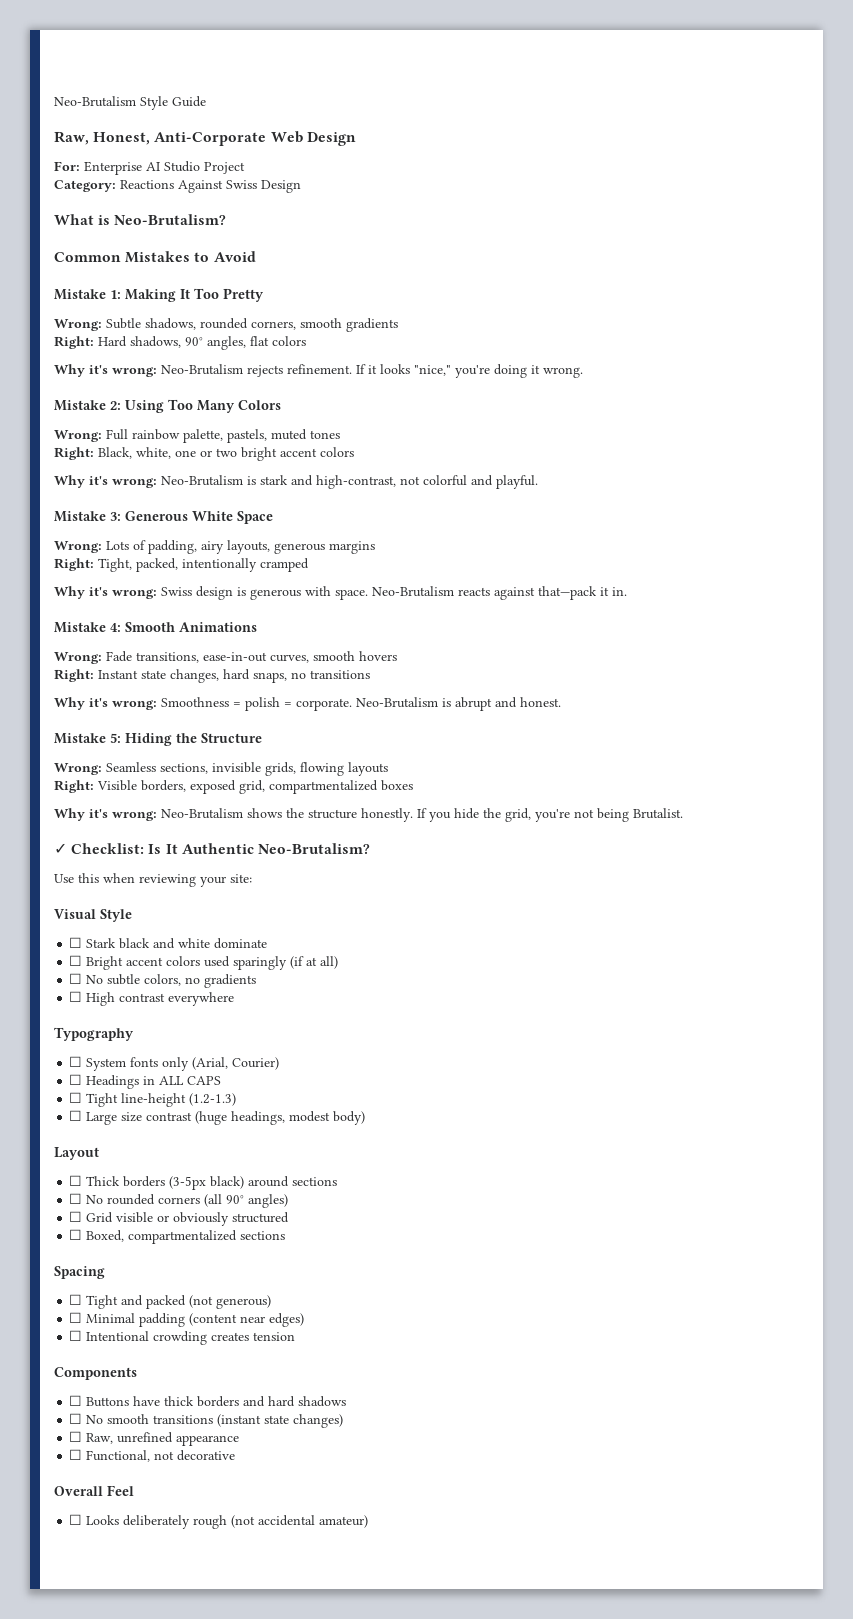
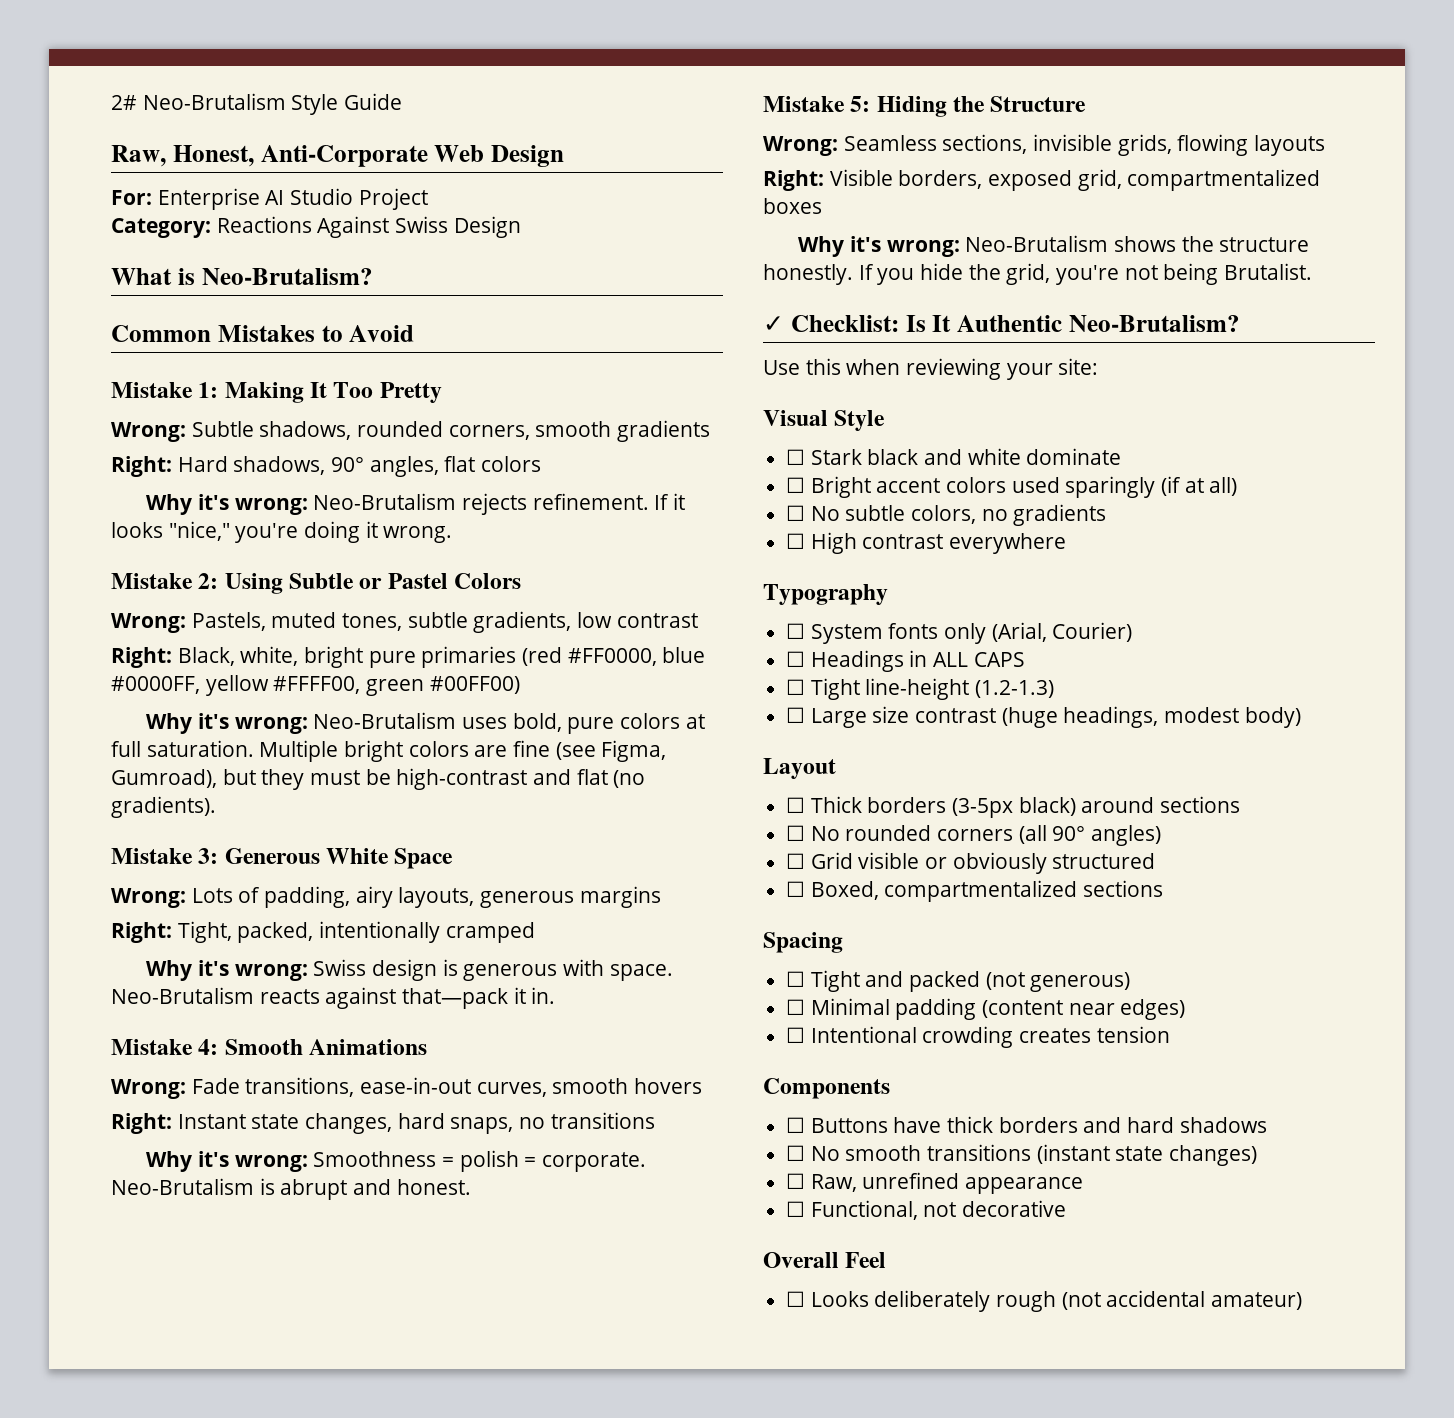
(54, 101) none -> [111,95,137,110] 2#
[168,399,235,413] Too Many -> [289,573,448,589] Subtle or Pastel
[106,429,340,443] [54,447,354,461] [54,475,538,489] Full rainbow palette, pastels, muted tones // Right: Black, white, one or two bright accent colors // Why it's wrong: Neo-Brutalism is stark and high-contrast, not colorful and playful. -> [191,611,698,633] [111,646,706,668] [111,675,520,696] [146,712,705,734] [111,740,667,762] [111,768,646,790] [111,796,216,818] Pastels, muted tones, subtle gradients, low contrast // Right: Black, white, bright pure primaries (red #FF0000, blue #0000FF, yellow #FFFF00, green #00FF00) // Why it's wrong: Neo-Brutalism uses bold, pure colors at full saturation. Multiple bright colors are fine (see Figma, Gumroad), but they must be high-contrast and flat (no gradients).

